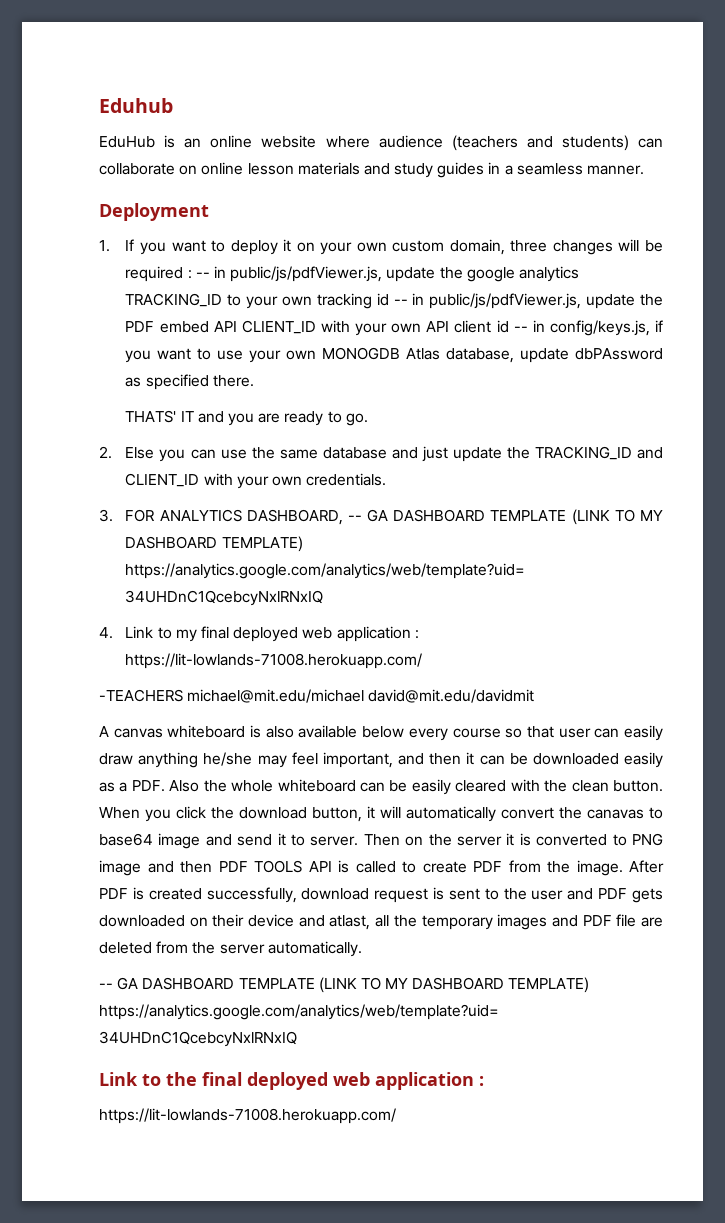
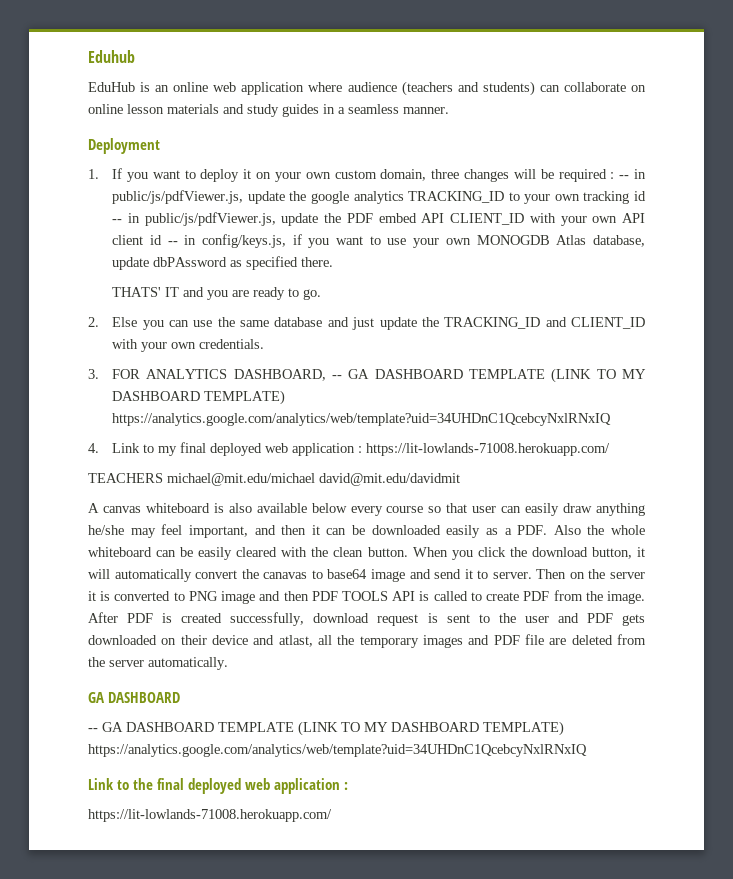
[261,135,317,148] website -> [213,82,305,95] web application
[99,689,183,702] -TEACHERS -> [88,473,163,483] TEACHERS
(362, 949) none -> [88,692,180,703] // GA DASHBOARD

